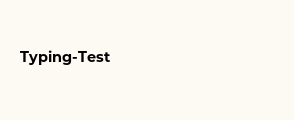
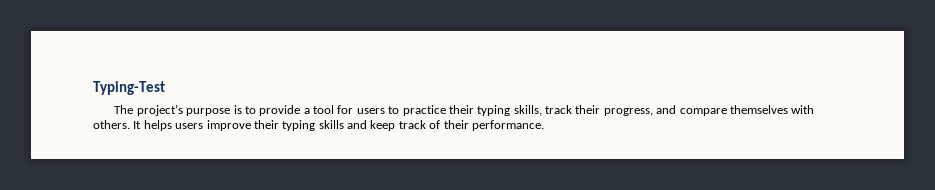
(111, 57) none -> [114,104,815,116] [93,120,544,131] // The project’s purpose is to provide a tool for users to practice their typing skills, track their progress, and compare themselves with others. It helps users improve their typing skills and keep track of their performance.

